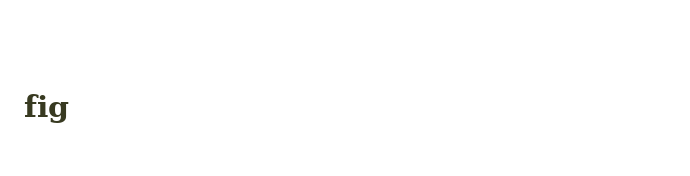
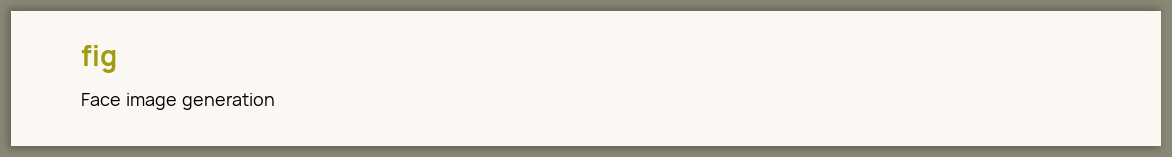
(69, 108) none -> [81,93,275,110] // Face image generation

